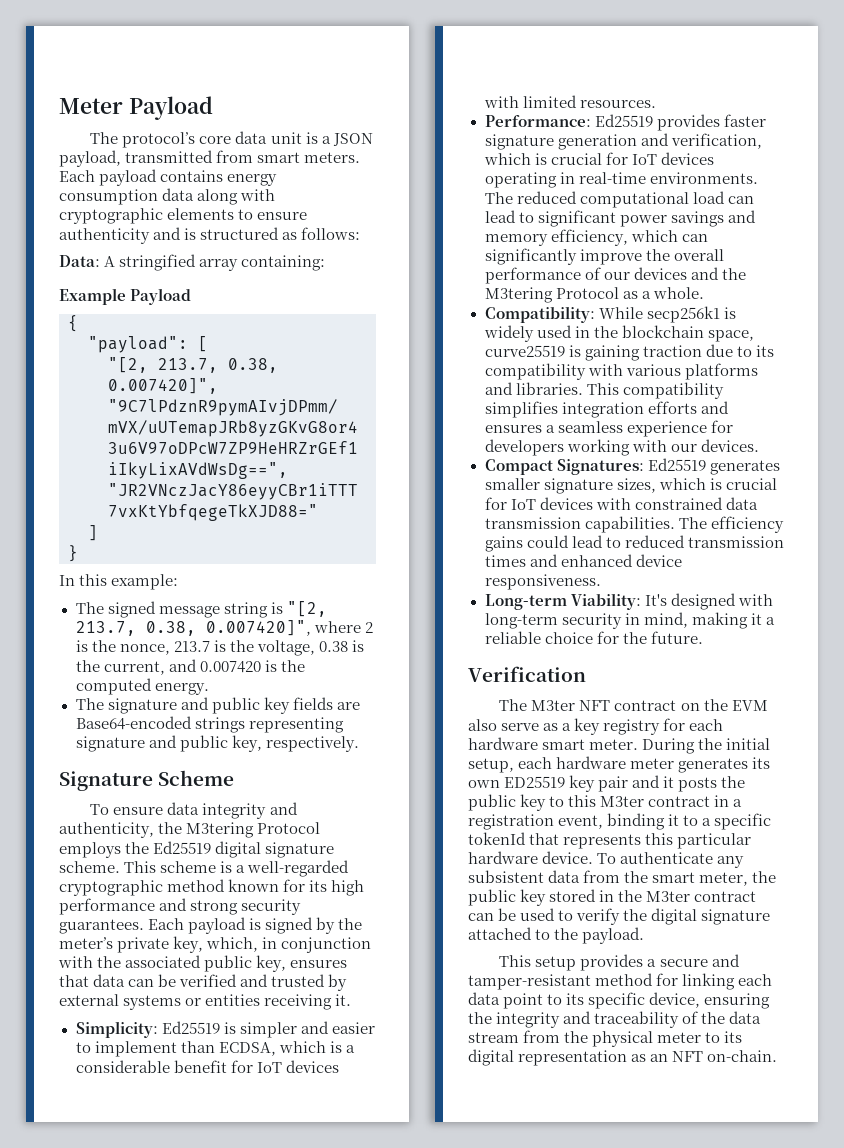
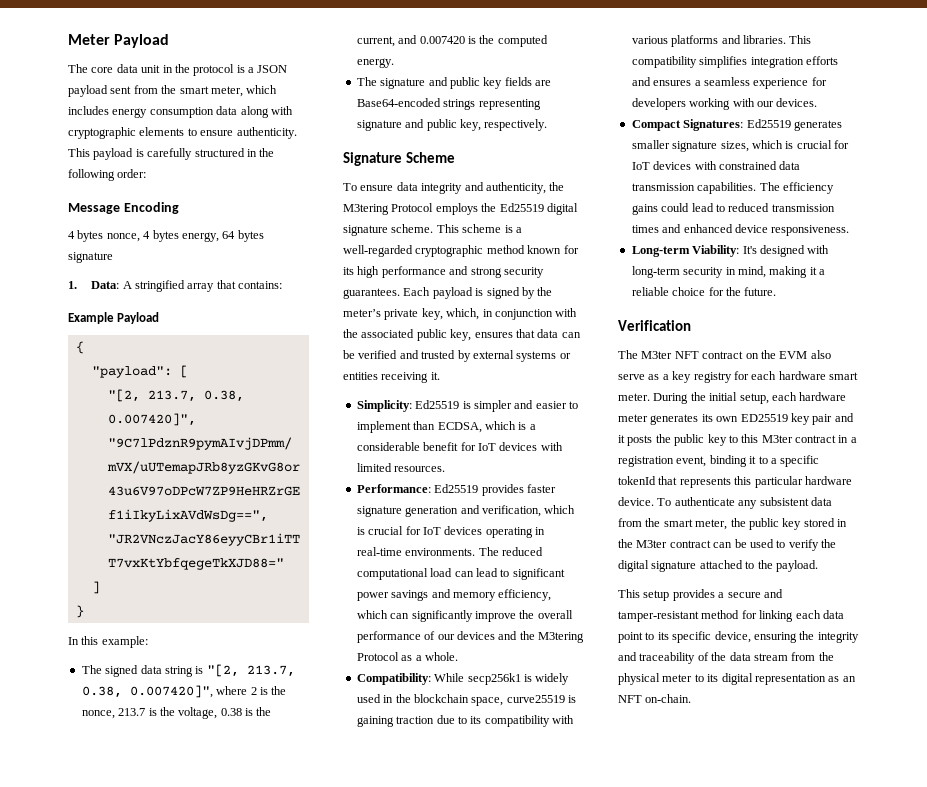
[122,132,196,148] protocol’s -> (88, 68) none
[305,132,373,146] [59,150,361,167] [59,169,224,186] is a JSON payload, transmitted from smart meters. Each payload contains -> [162,64,288,76] [68,85,278,97] [68,106,109,115] in the protocol is a JSON payload sent from the smart meter, which includes
[59,227,361,244] authenticity and is structured as follows: // -> [236,127,297,139] [68,148,275,160] [68,169,147,181] [68,202,179,214] [68,230,264,242] [68,252,113,263] [68,281,77,289] authenticity. This payload is carefully structured in the following order: // Message Encoding // 4 bytes nonce, 4 bytes energy, 64 bytes signature // 1.
[241,255,326,271] containing: -> [216,280,283,289] that contains:
[158,606,220,618] message -> [140,665,162,674] data

